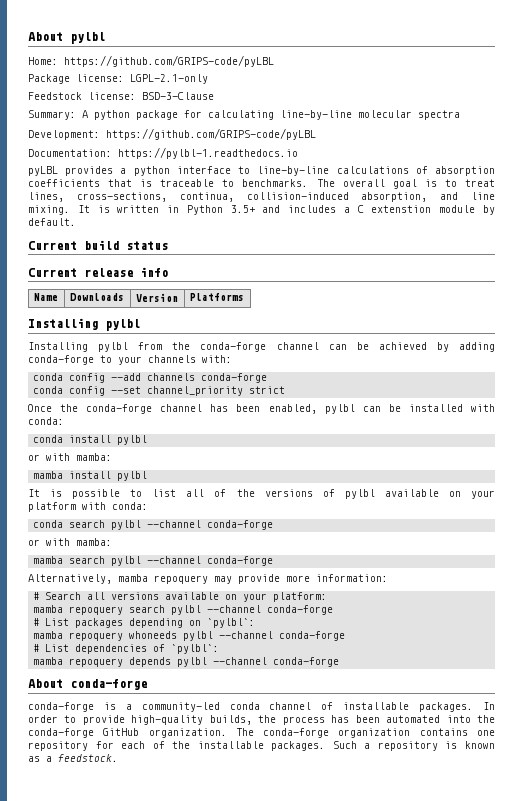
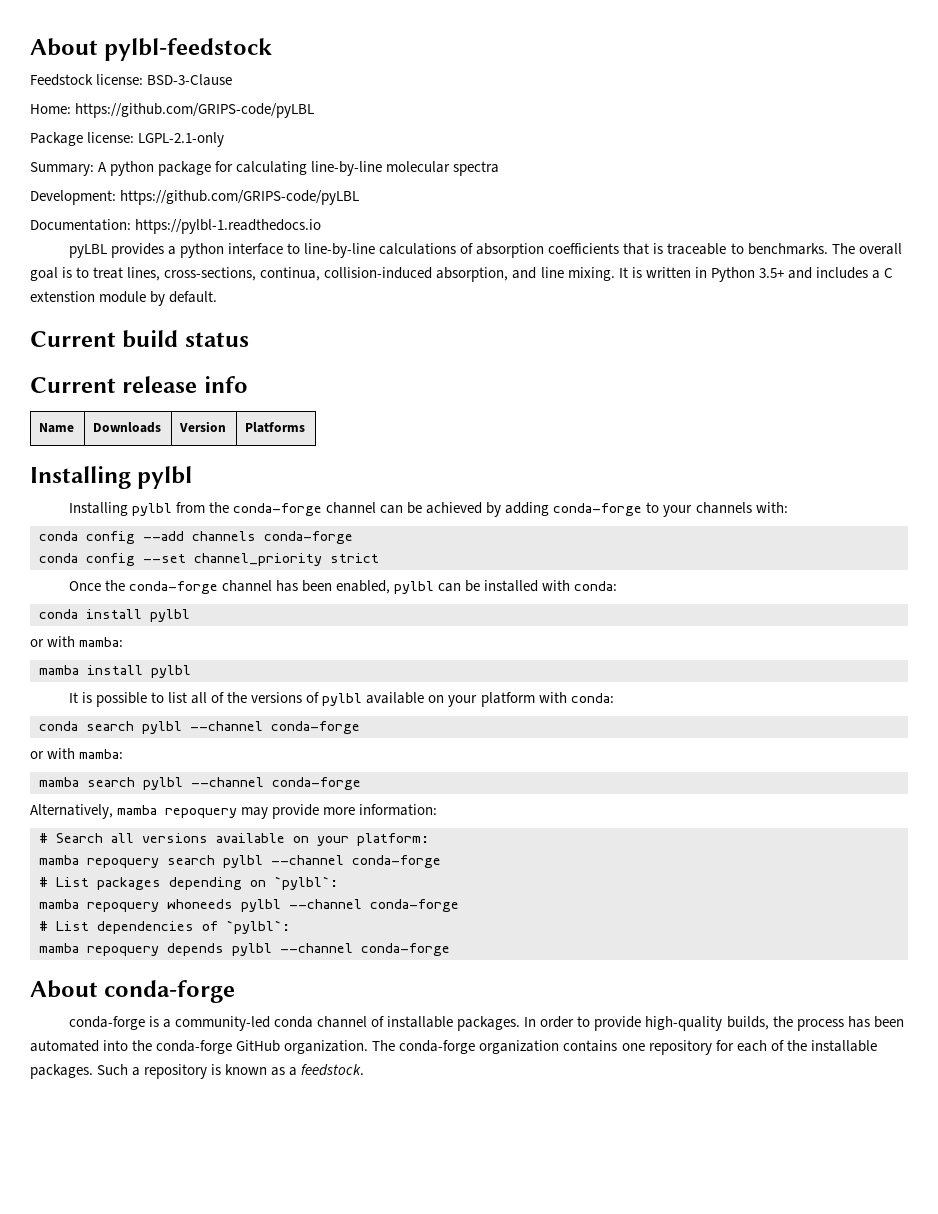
[28,32,105,44] About pylbl -> [30,38,273,61] [30,74,233,86] About pylbl-feedstock // Feedstock license: BSD-3-Clause
[28,92,214,100] // Feedstock license: BSD-3-Clause -> (225, 139) none

